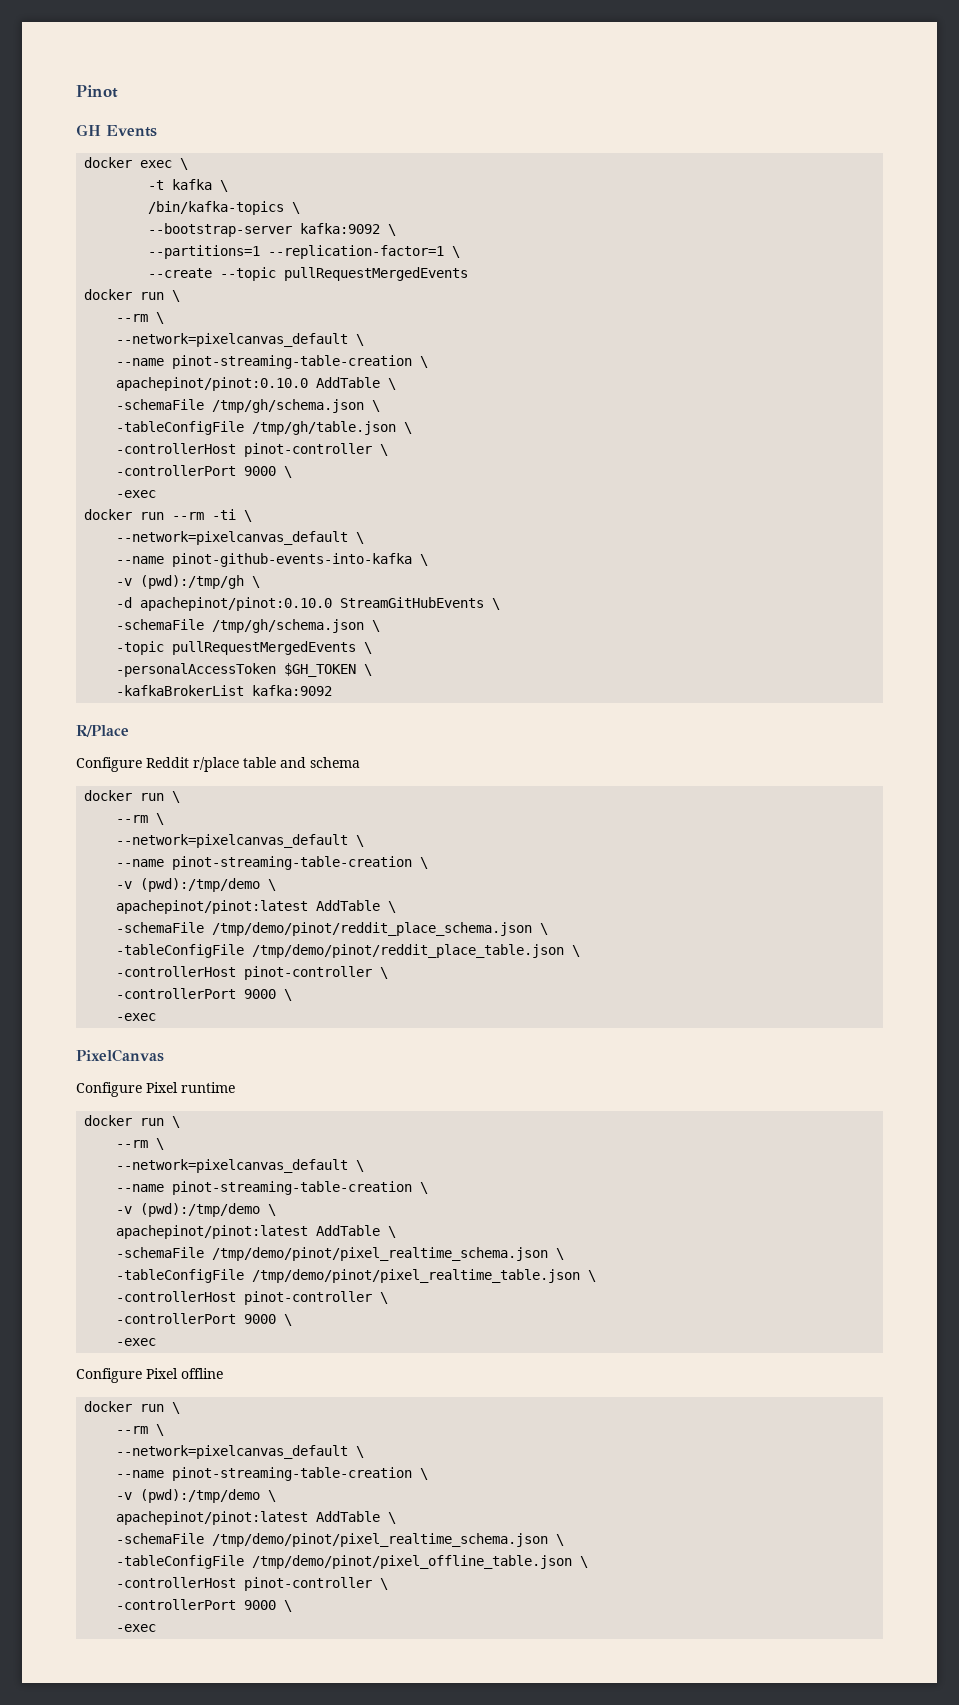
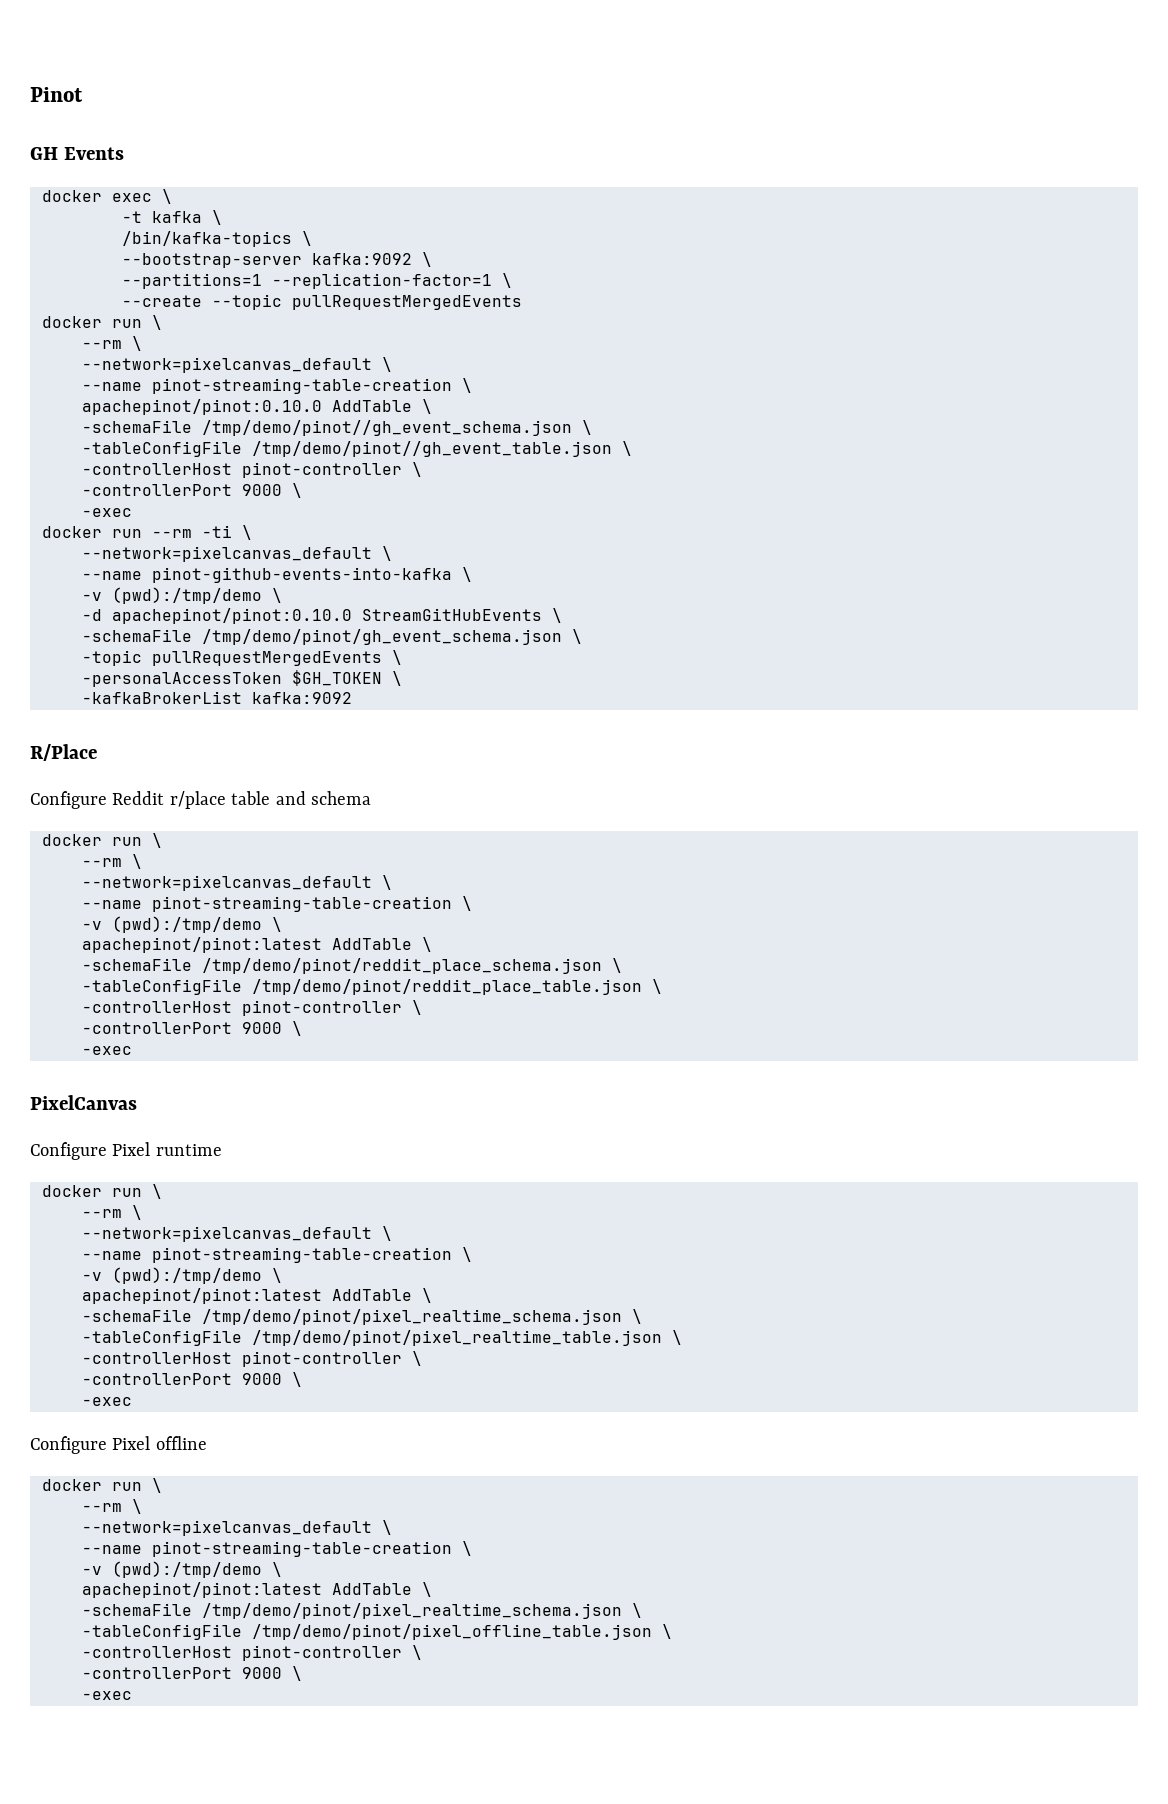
[212,399,381,413] [116,421,397,435] /tmp/gh/schema.json \ // -tableConfigFile /tmp/gh/table.json -> [202,420,592,436] [82,441,612,457] /tmp/demo/pinot//gh_event_schema.json \ // -tableConfigFile /tmp/demo/pinot//gh_event_table.json
[140,575,245,589] (pwd):/tmp/gh -> [112,587,262,604] (pwd):/tmp/demo
[212,619,365,633] /tmp/gh/schema.json -> [202,629,562,645] /tmp/demo/pinot/gh_event_schema.json

